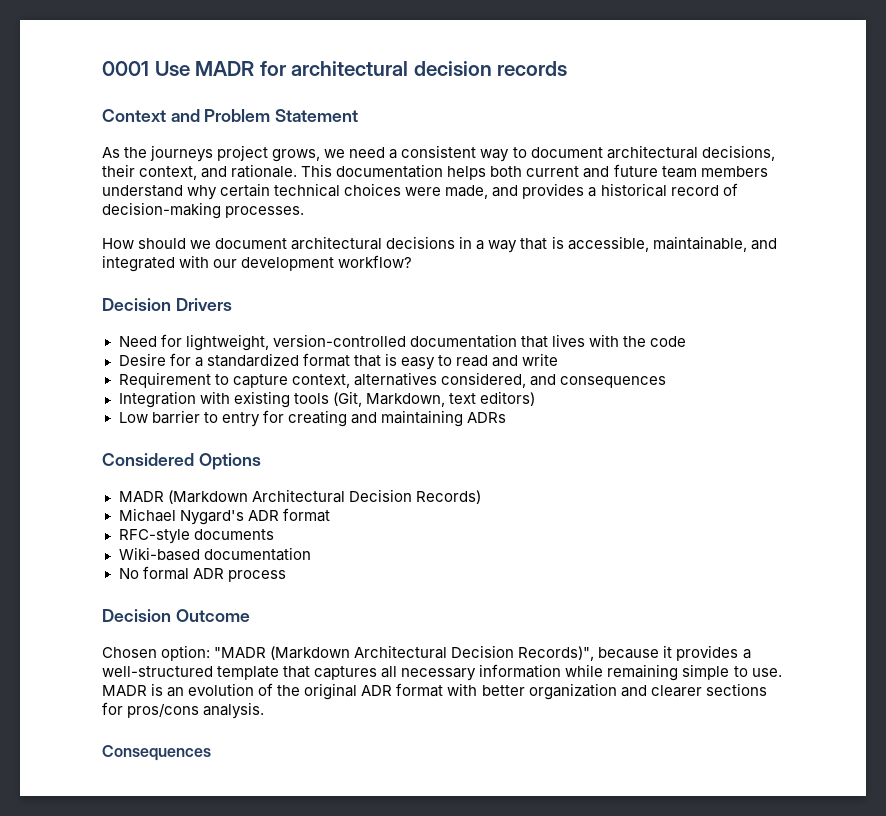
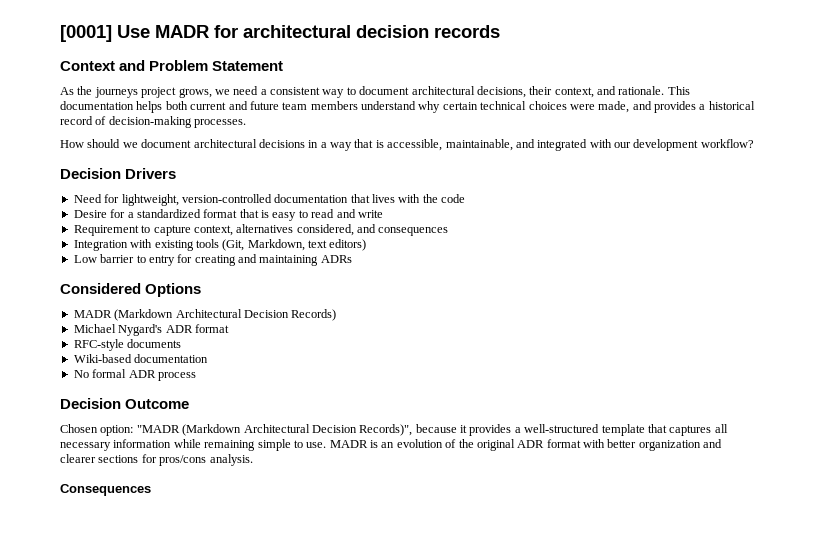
[102,61,149,76] 0001 -> [60,25,112,42] [0001]

